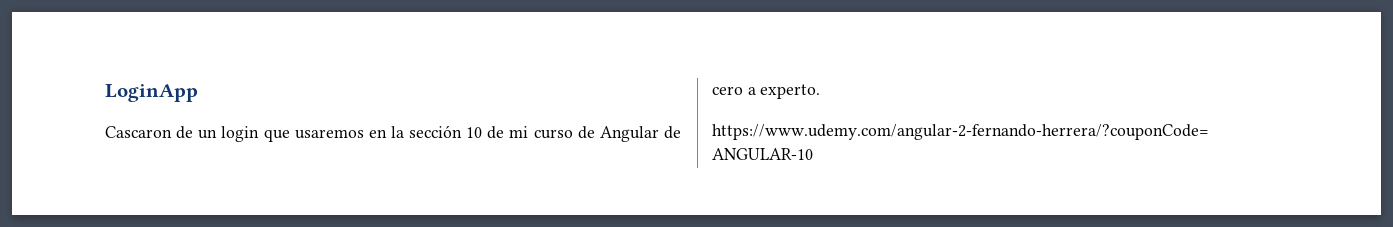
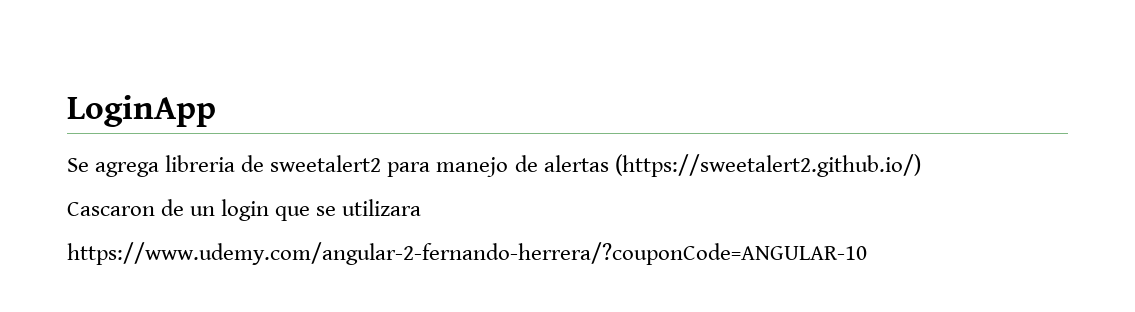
(198, 93) none -> [67,154,921,177] // Se agrega libreria de sweetalert2 para manejo de alertas (https://sweetalert2.github.io/)
[294,125,681,142] [712,84,821,99] usaremos en la sección 10 de mi curso de Angular de cero a experto. -> [316,199,422,216] se utilizara

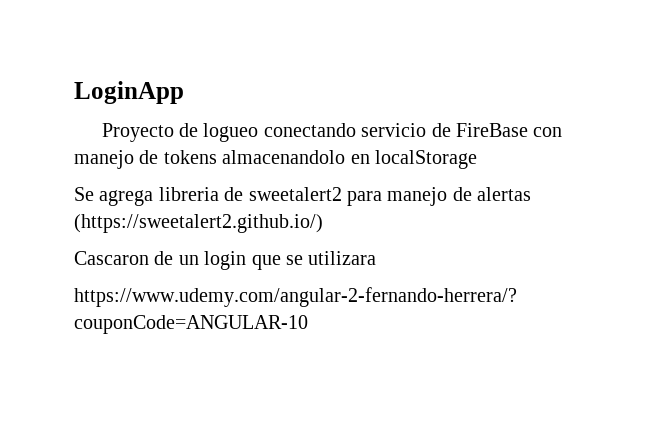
(216, 111) none -> [101,123,563,142] [74,150,477,169] // Proyecto de logueo conectando servicio de FireBase con manejo de tokens almacenandolo en localStorage

